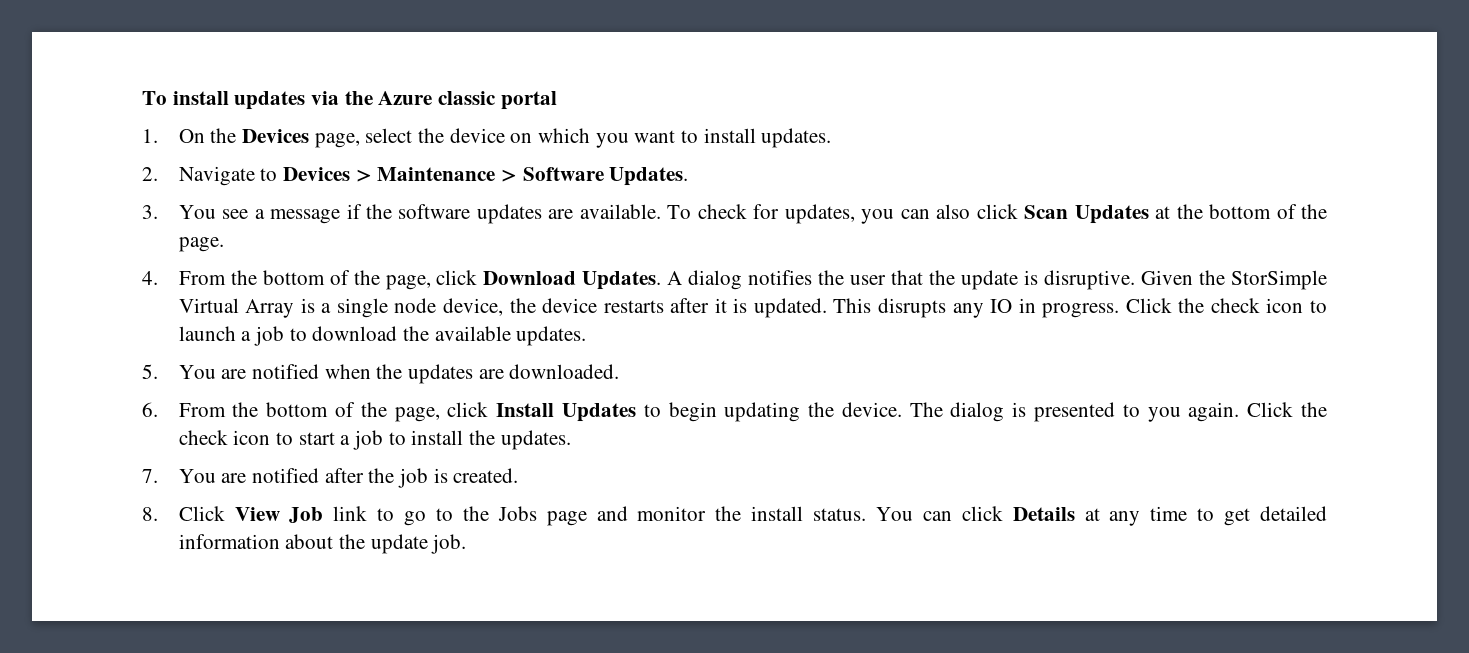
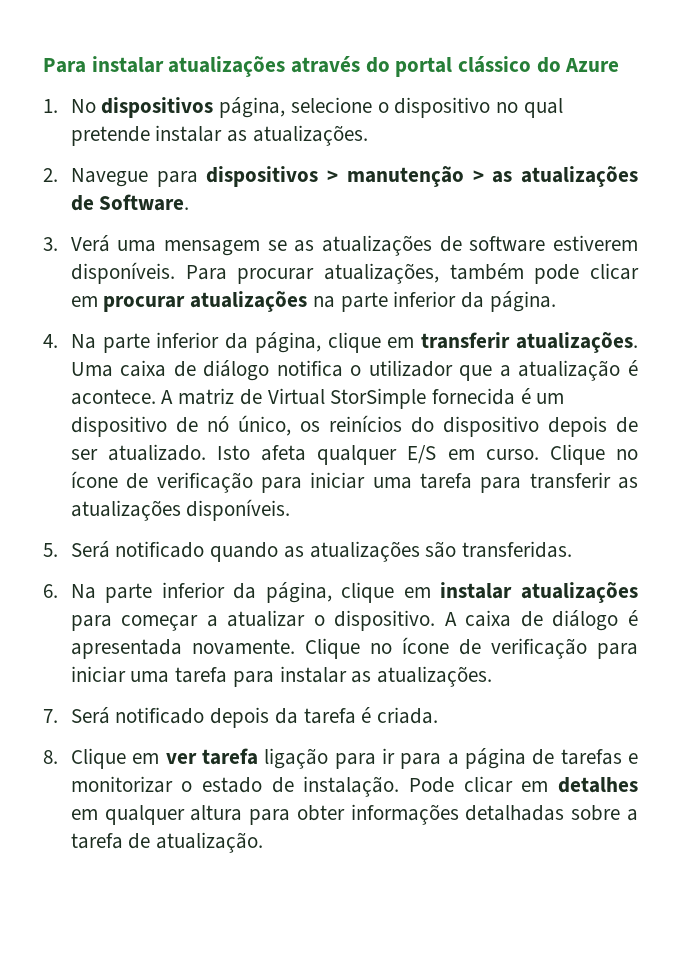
[142,91,373,110] To install updates via the -> [43,56,561,77] Para instalar atualizações através do portal clássico do
[438,91,557,110] classic portal -> (620, 65) none
[178,128,832,148] [142,166,689,186] [142,204,1327,224] [178,237,224,252] [142,270,1327,290] [178,298,1328,318] [178,326,587,346] [142,364,620,384] [142,402,1328,422] [178,430,571,450] [142,468,519,488] [142,506,1328,526] [178,534,467,554] On the Devices page, select the device on which you want to install updates. // 2. Navigate to Devices > Maintenance > Software Updates. // 3. You see a message if the software updates are available. To check for updates, you can also click Scan Updates at the bottom of the page. // 4. From the bottom of the page, click Download Updates. A dialog notifies the user that the update is disruptive. Given the StorSimple Virtual Array is a single node device, the device restarts after it is updated. This disrupts any IO in progress. Click the check icon to launch a job to download the available updates. // 5. You are notified when the updates are downloaded. // 6. From the bottom of the page, click Install Updates to begin updating the device. The dialog is presented to you again. Click the check icon to start a job to install the updates. // 7. You are notified after the job is created. // 8. Click View Job link to go to the Jobs page and monitor the install status. You can click Details at any time to get detailed information about the update job. -> [70,97,563,118] [70,125,368,146] [43,166,638,187] [70,194,190,211] [43,235,638,256] [70,262,639,284] [70,291,556,312] [43,332,638,353] [70,360,638,381] [70,388,565,409] [70,415,638,437] [70,444,638,465] [70,471,638,493] [70,499,291,521] [43,541,572,562] [43,582,638,603] [70,610,638,631] [70,637,638,659] [70,666,492,687] [43,707,438,728] [43,748,638,769] [70,776,638,797] [70,804,638,825] [70,832,264,853] No dispositivos página, selecione o dispositivo no qual pretende instalar as atualizações. // 2. Navegue para dispositivos > manutenção > as atualizações de Software. // 3. Verá uma mensagem se as atualizações de software estiverem disponíveis. Para procurar atualizações, também pode clicar em procurar atualizações na parte inferior da página. // 4. Na parte inferior da página, clique em transferir atualizações. Uma caixa de diálogo notifica o utilizador que a atualização é acontece. A matriz de Virtual StorSimple fornecida é um dispositivo de nó único, os reinícios do dispositivo depois de ser atualizado. Isto afeta qualquer E/S em curso. Clique no ícone de verificação para iniciar uma tarefa para transferir as atualizações disponíveis. // 5. Será notificado quando as atualizações são transferidas. // 6. Na parte inferior da página, clique em instalar atualizações para começar a atualizar o dispositivo. A caixa de diálogo é apresentada novamente. Clique no ícone de verificação para iniciar uma tarefa para instalar as atualizações. // 7. Será notificado depois da tarefa é criada. // 8. Clique em ver tarefa ligação para ir para a página de tarefas e monitorizar o estado de instalação. Pode clicar em detalhes em qualquer altura para obter informações detalhadas sobre a tarefa de atualização.

